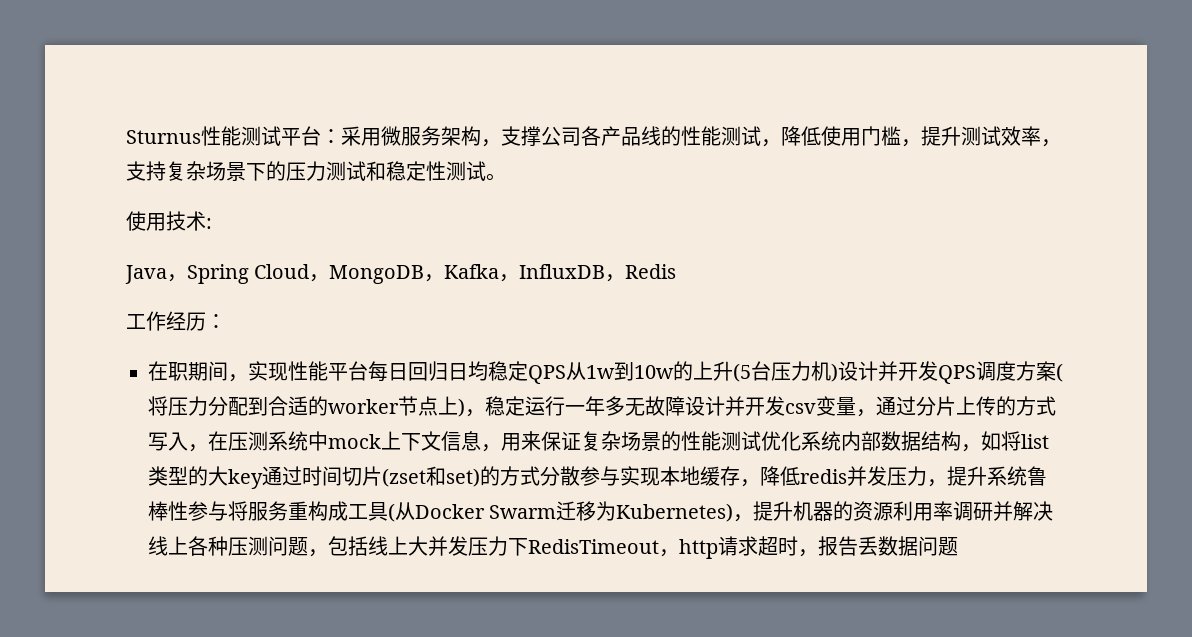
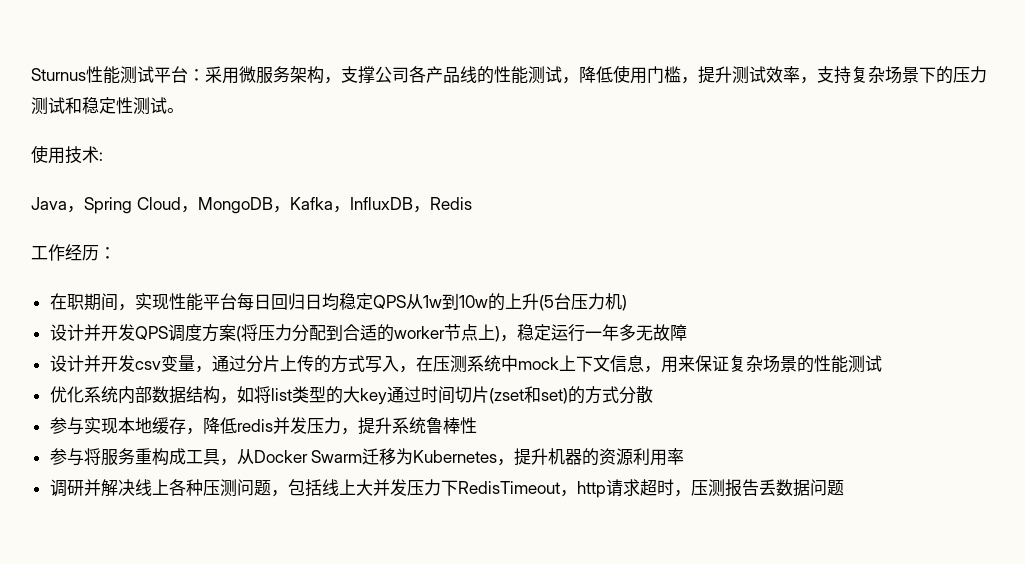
(838, 372) none -> (627, 303) //
(685, 406) none -> (687, 332) //
(761, 441) none -> (882, 363) //
(580, 476) none -> (653, 395) //
(188, 511) none -> (477, 425) //
[388,503,395,522] ( -> [219,459,237,466] ，
[616,503,734,522] Kubernetes) -> [413,450,498,463] Kubernetes
(954, 511) none -> (685, 456) //
(818, 553) none -> [690,479,725,497] 压测

